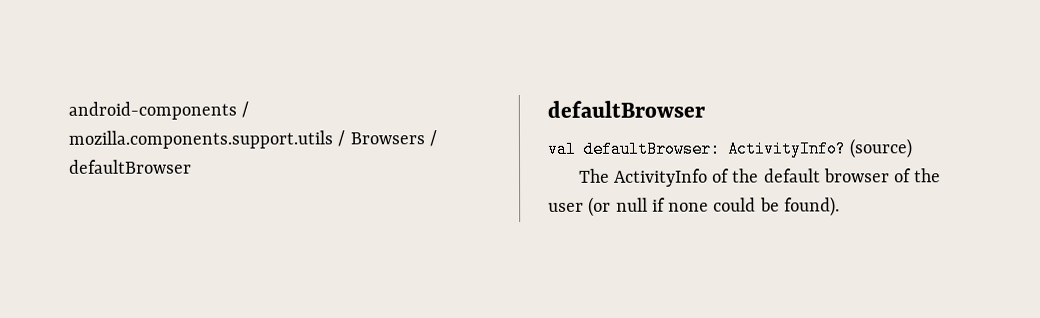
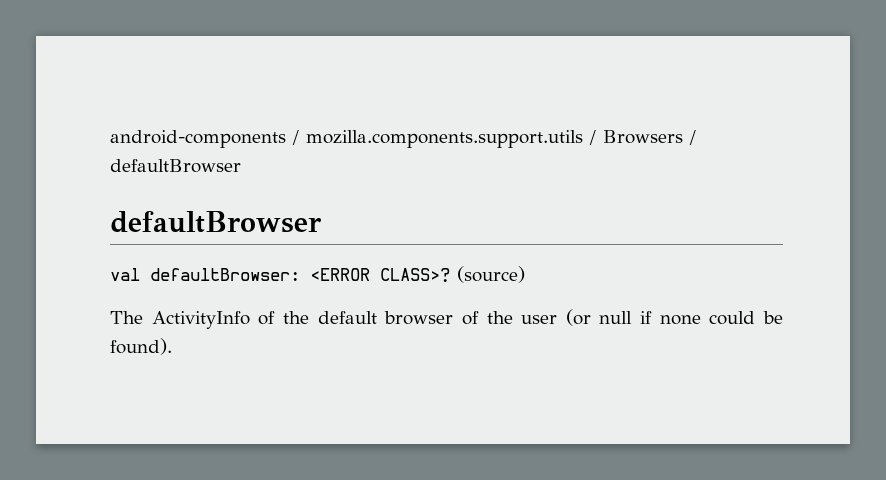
[727,140,846,158] ActivityInfo? -> [310,268,450,283] <ERROR CLASS>?

